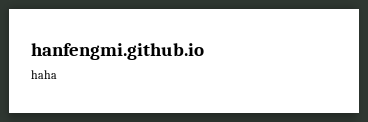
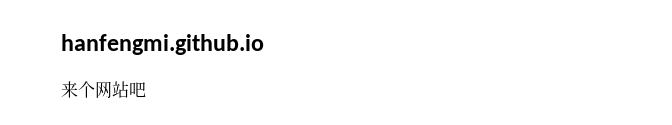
[31,70,57,79] haha -> [61,81,146,99] 来个网站吧

